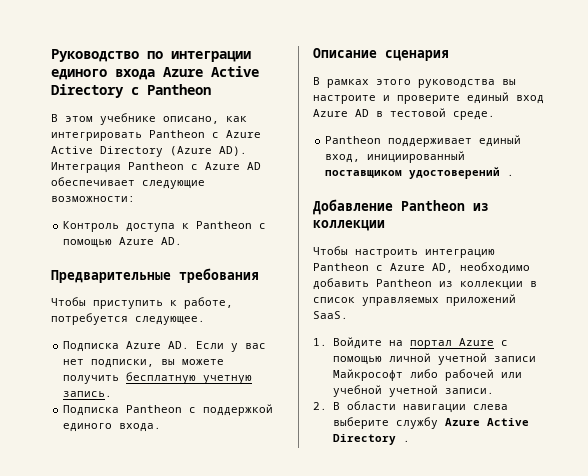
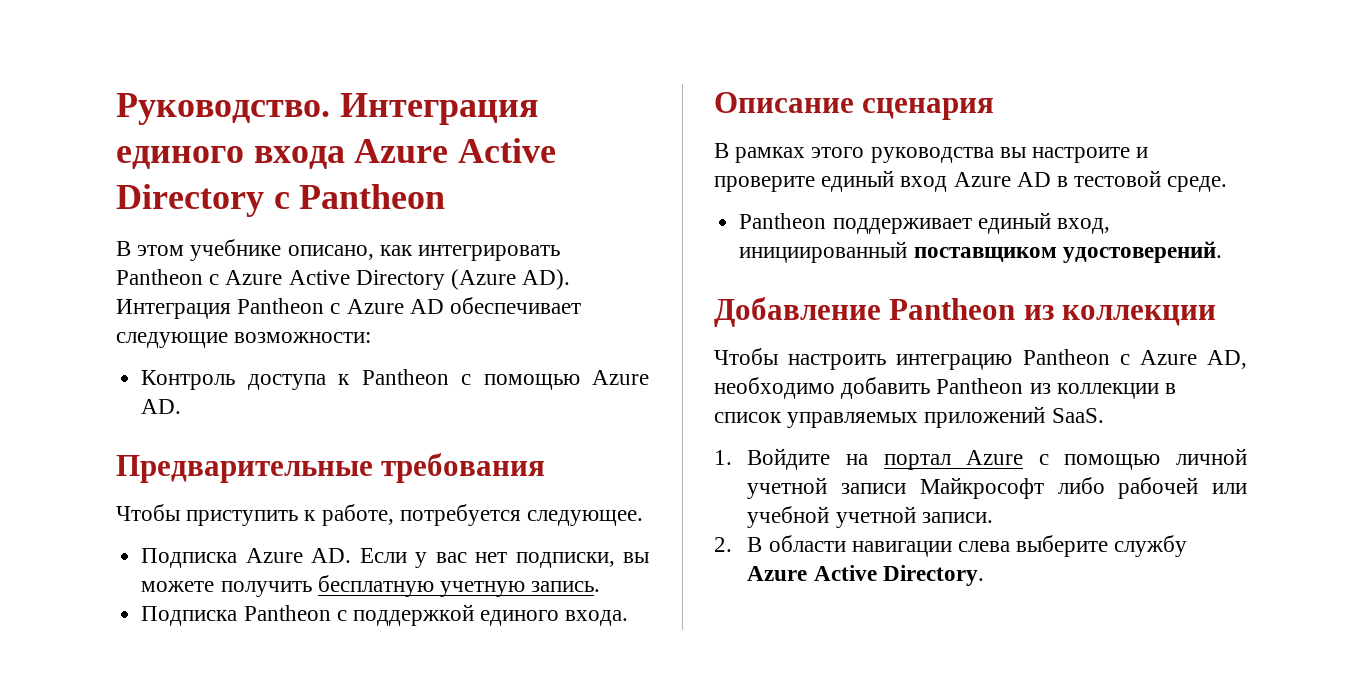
[51,49,251,62] Руководство по интеграции -> [116,93,538,125] Руководство. Интеграция
[409,167,515,179] удостоверений . -> [1062,241,1222,263] удостоверений.
[332,434,410,445] Directory . -> [882,565,984,586] Directory.

